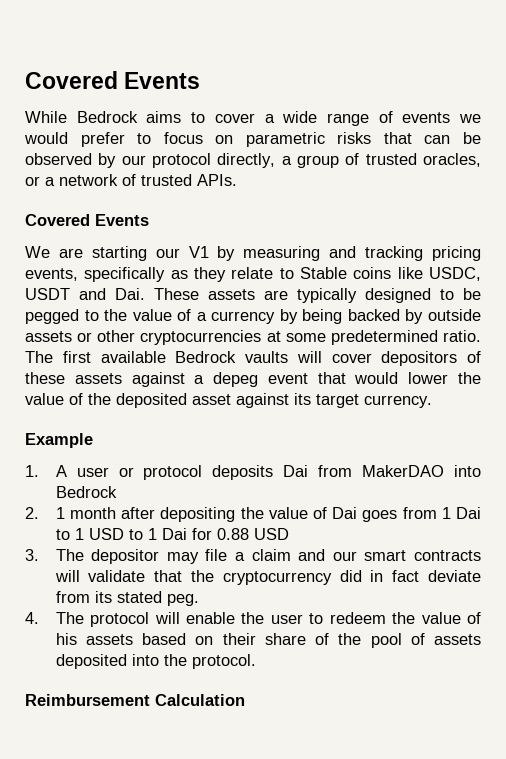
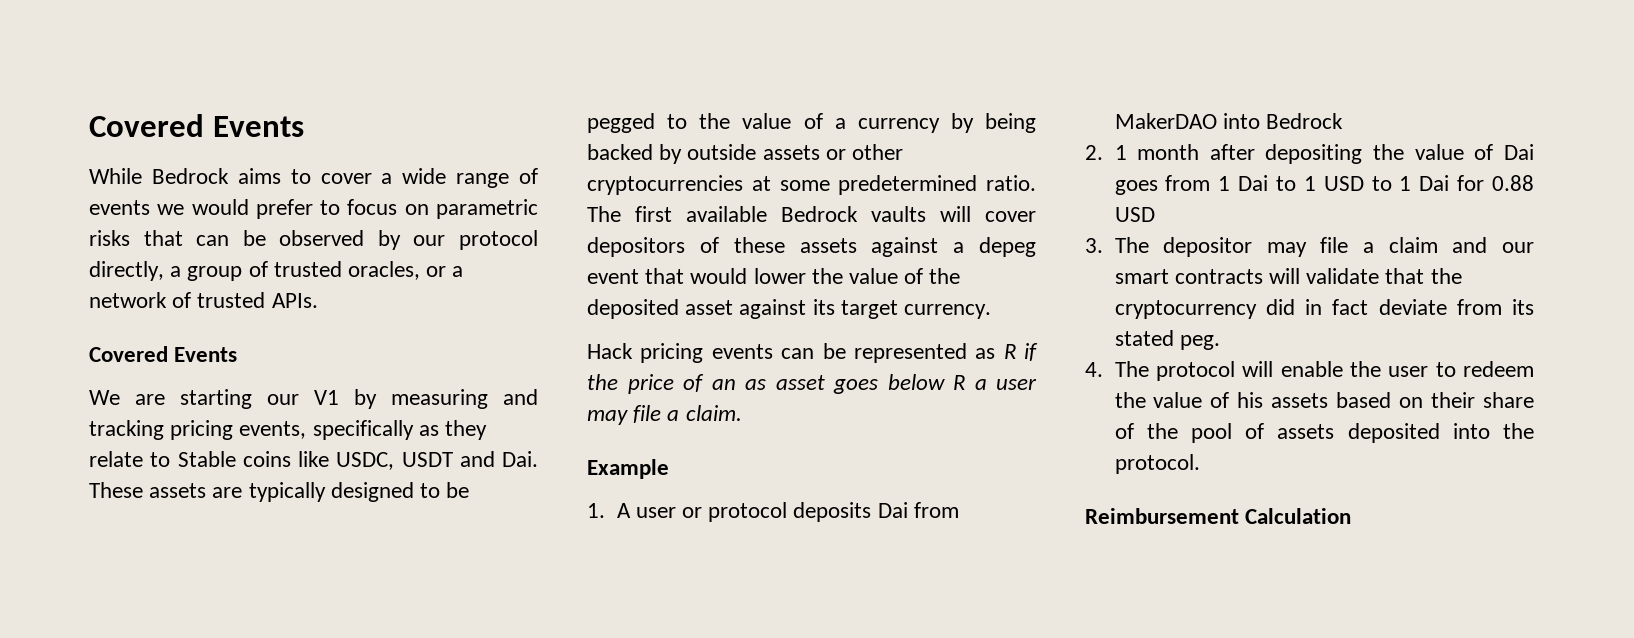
(432, 401) none -> [587,343,1038,363] [587,374,1037,394] [587,405,742,425] // Hack pricing events can be represented as R if the price of an as asset goes below R a user may file a claim.

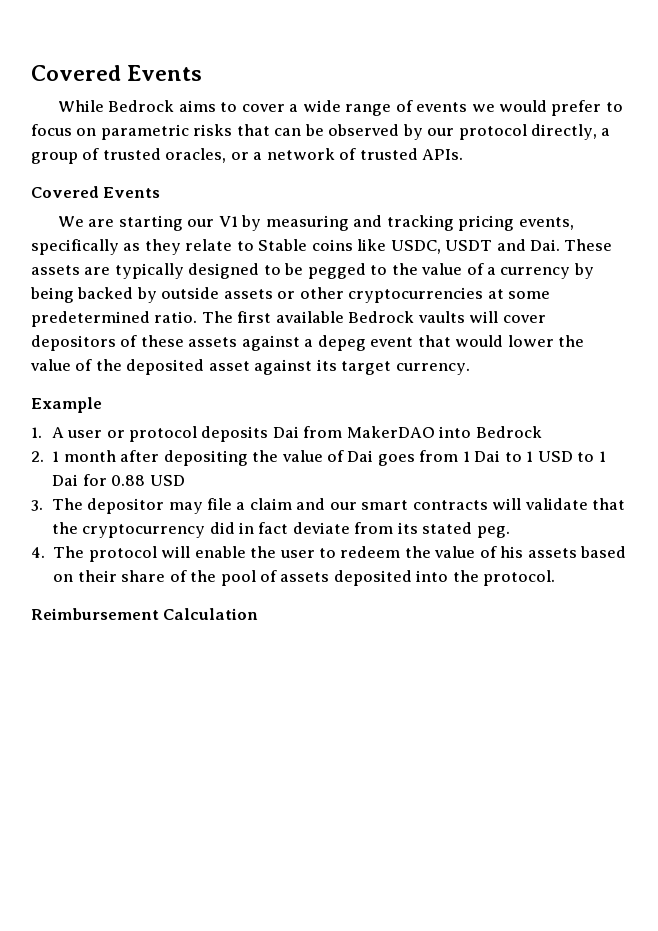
[587,343,1038,363] [587,374,1037,394] [587,405,742,425] // Hack pricing events can be represented as R if the price of an as asset goes below R a user may file a claim. -> (470, 369) none

